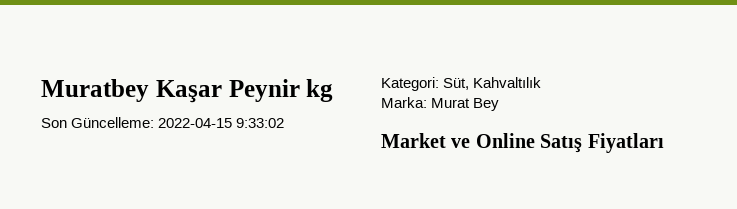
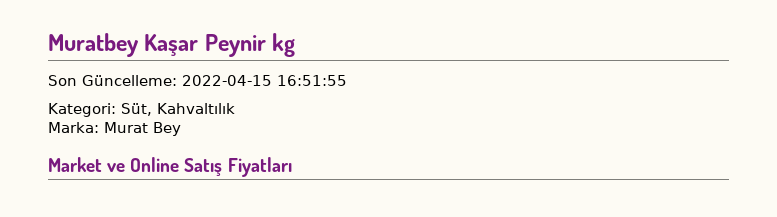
[236,118,285,128] 9:33:02 -> [277,75,347,86] 16:51:55

